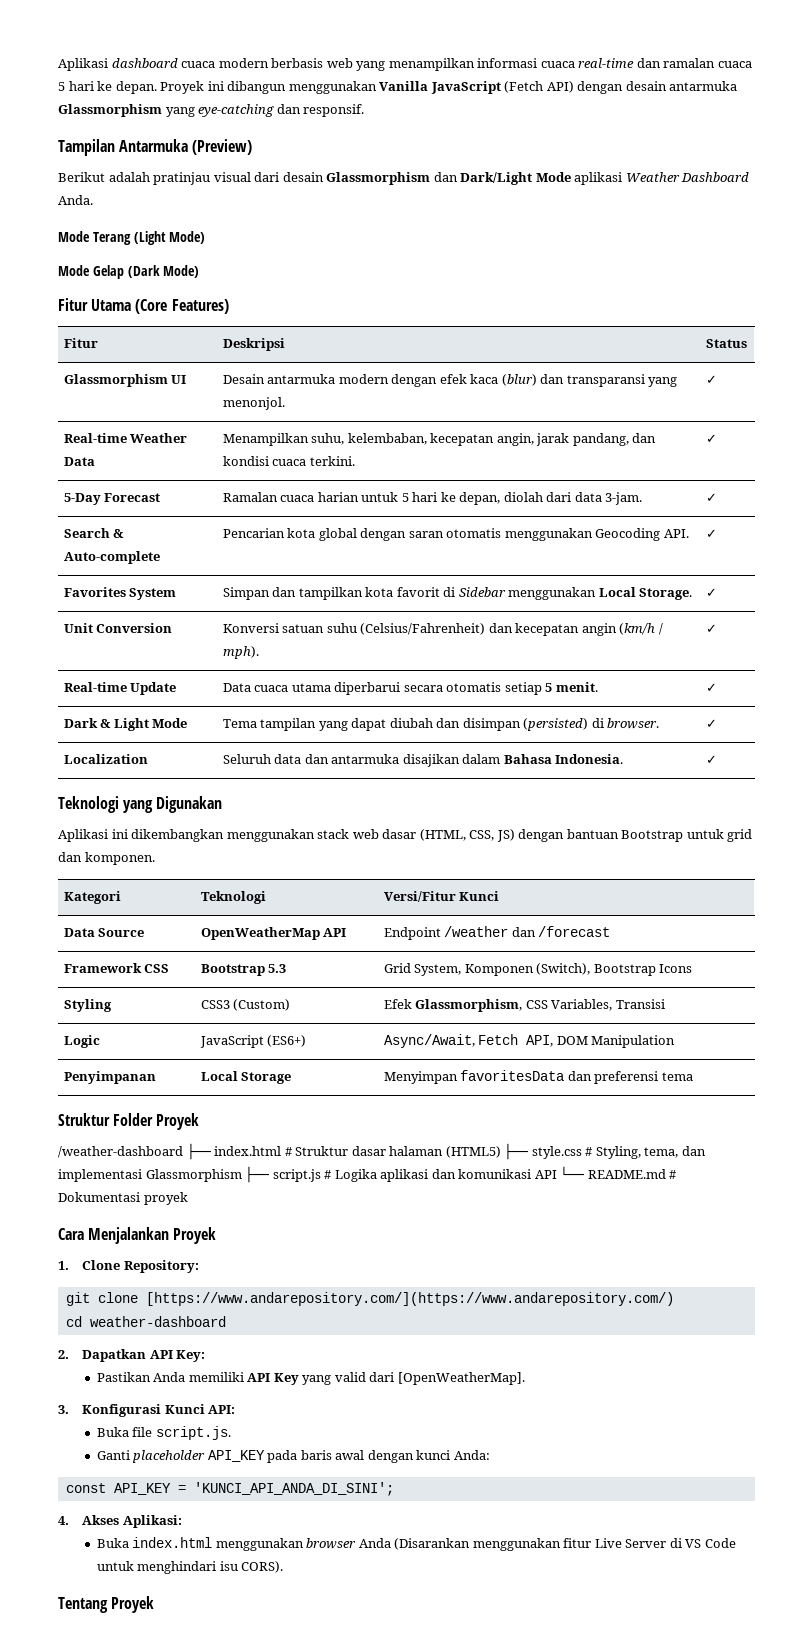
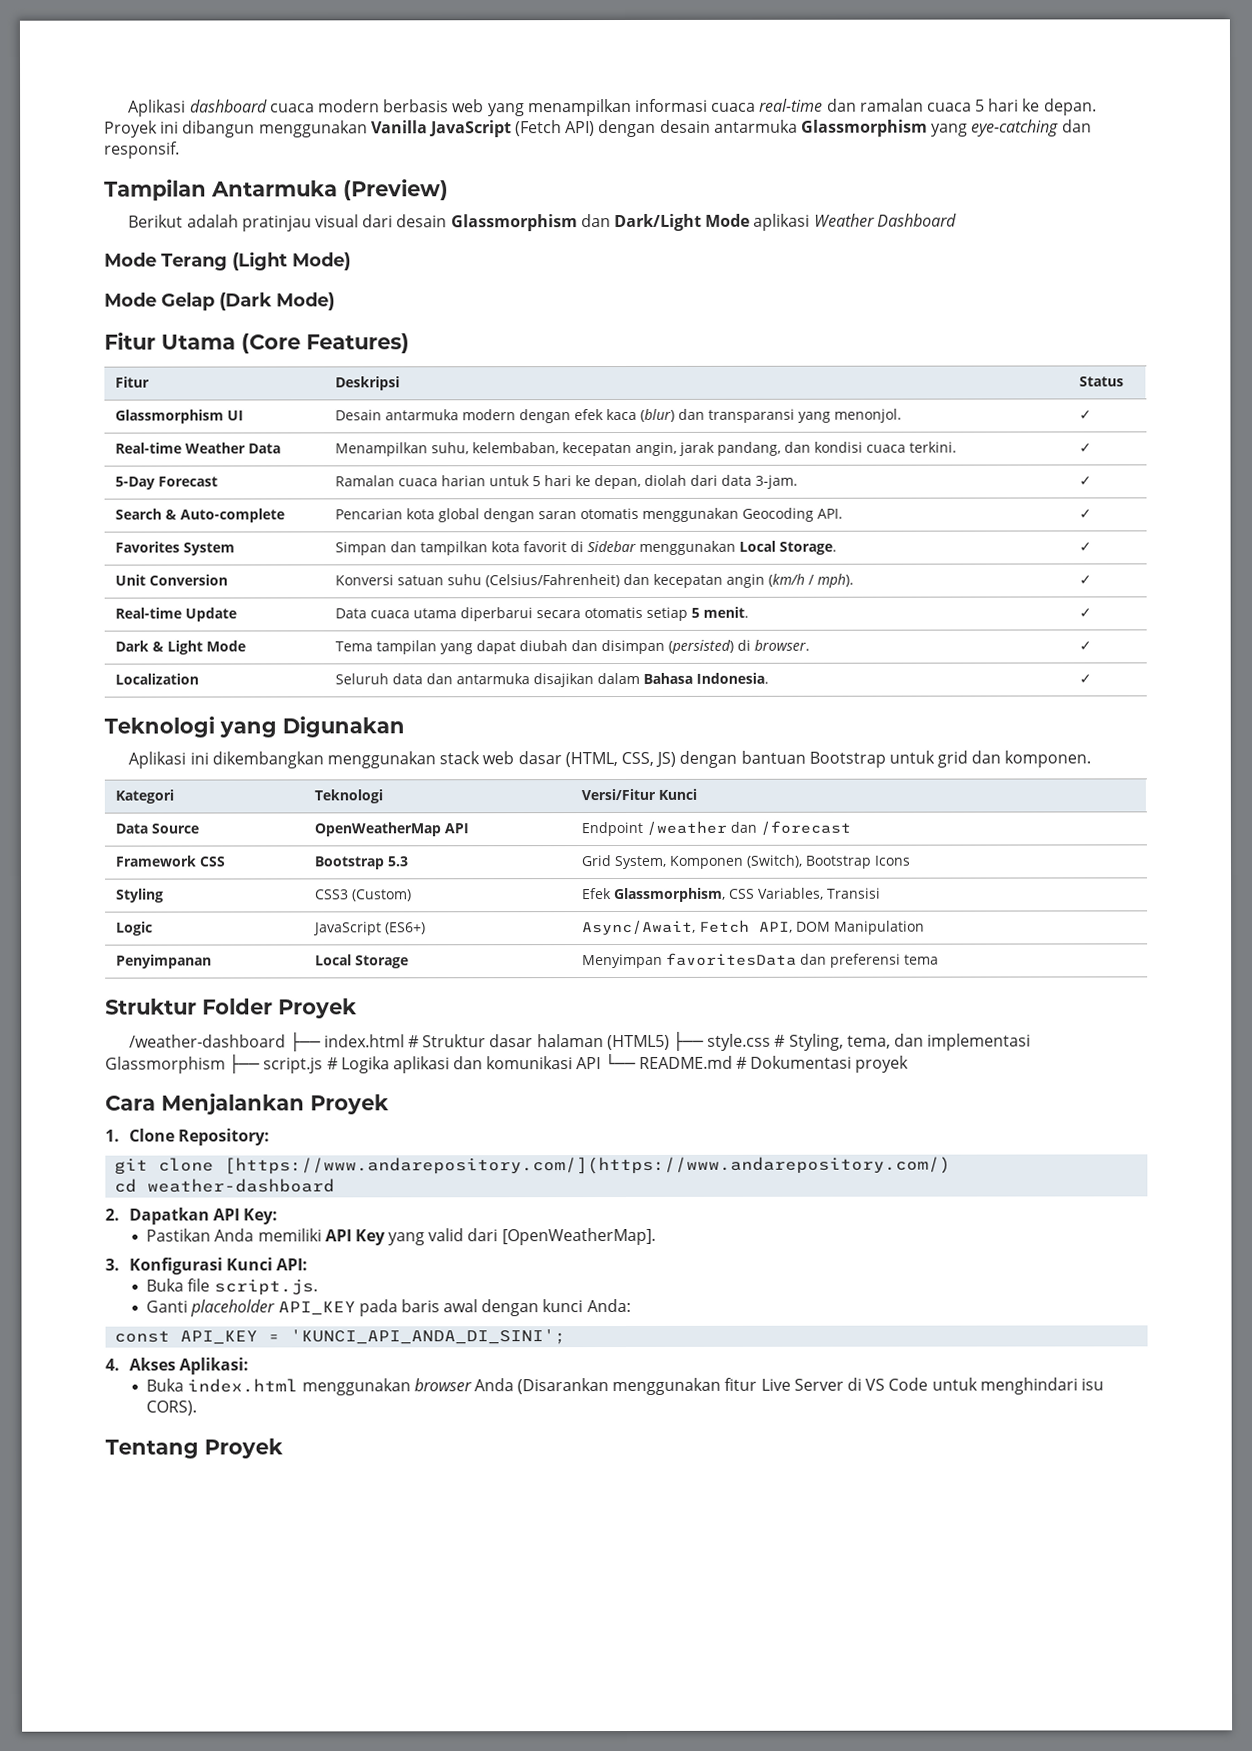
[58,195,93,205] Anda. -> (957, 220) none

